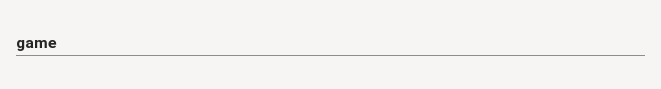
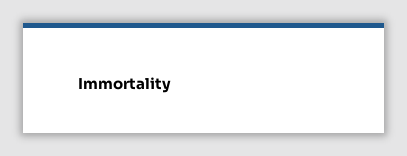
[16,40,57,51] game -> [78,77,171,93] Immortality

